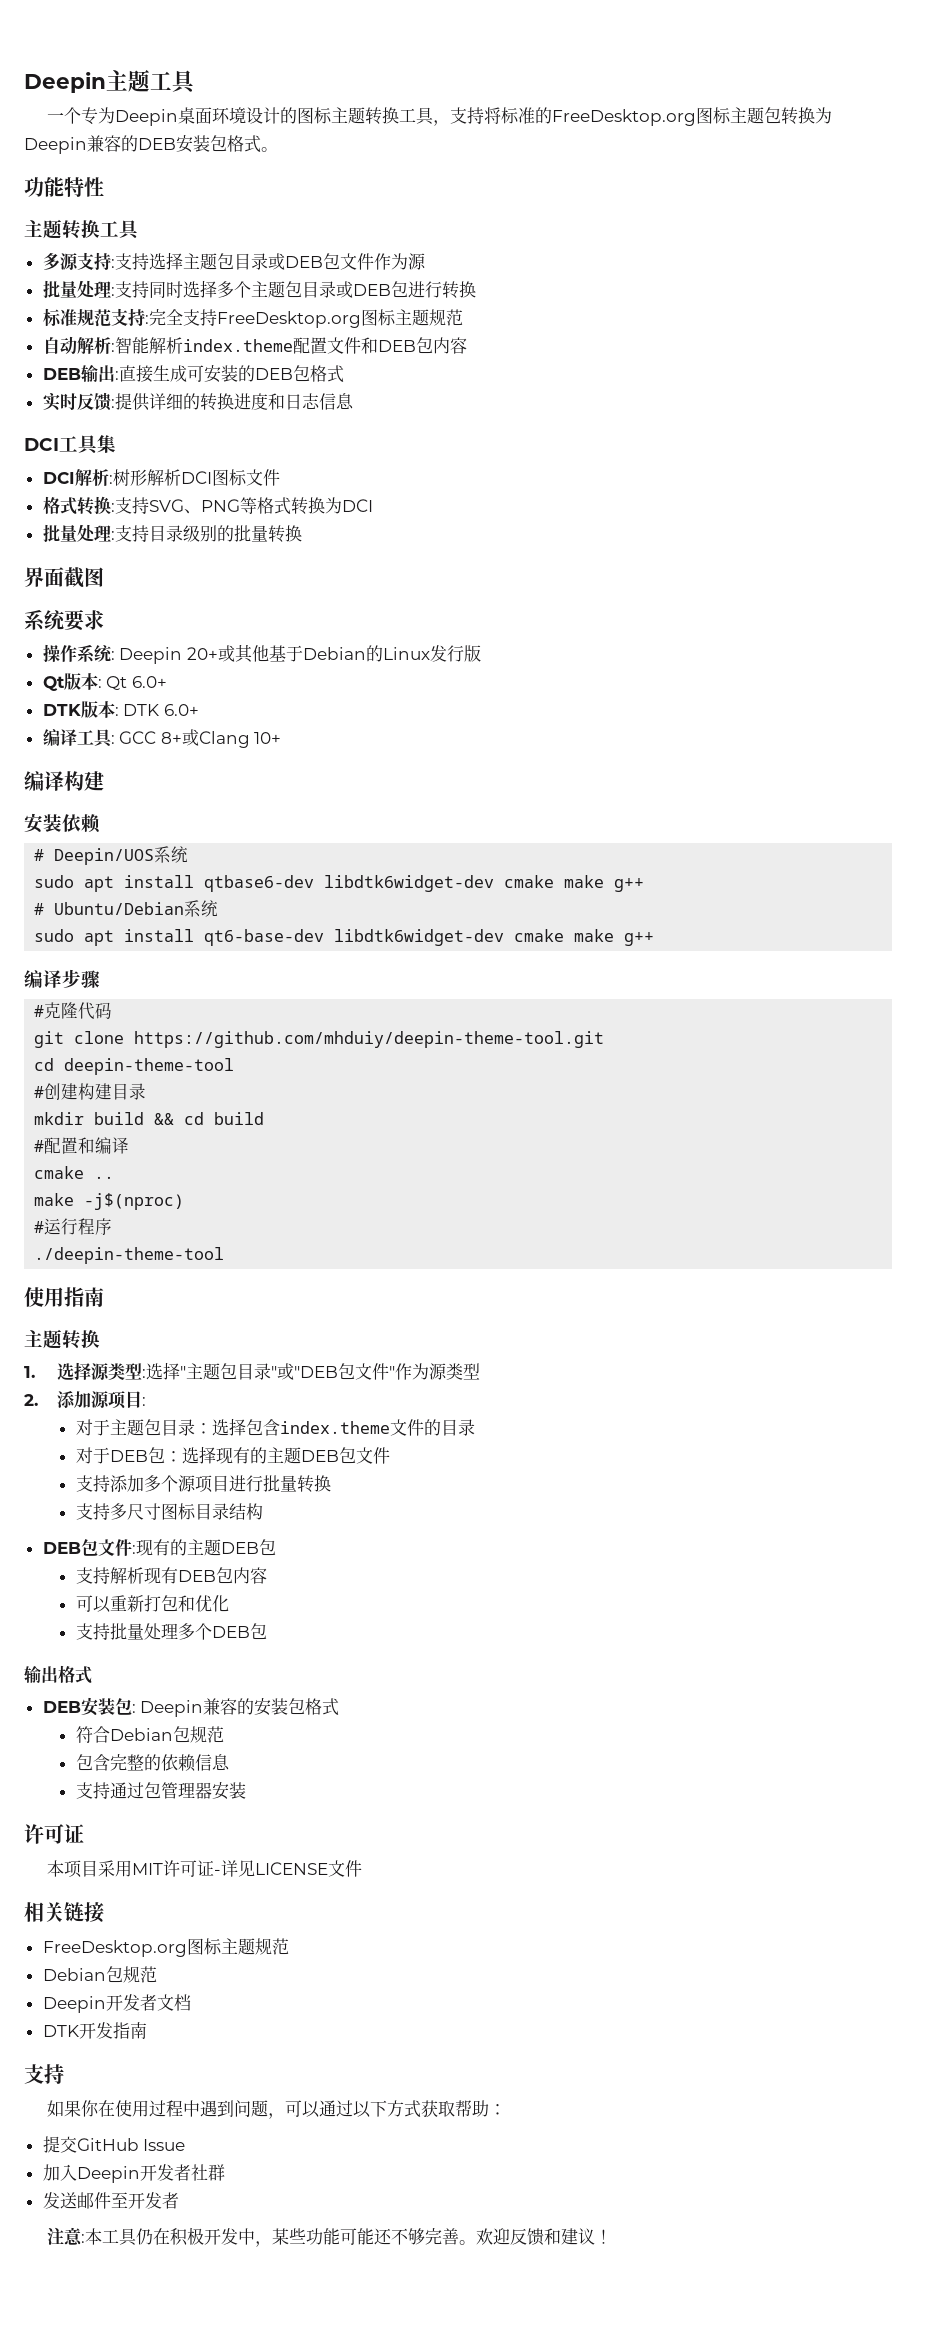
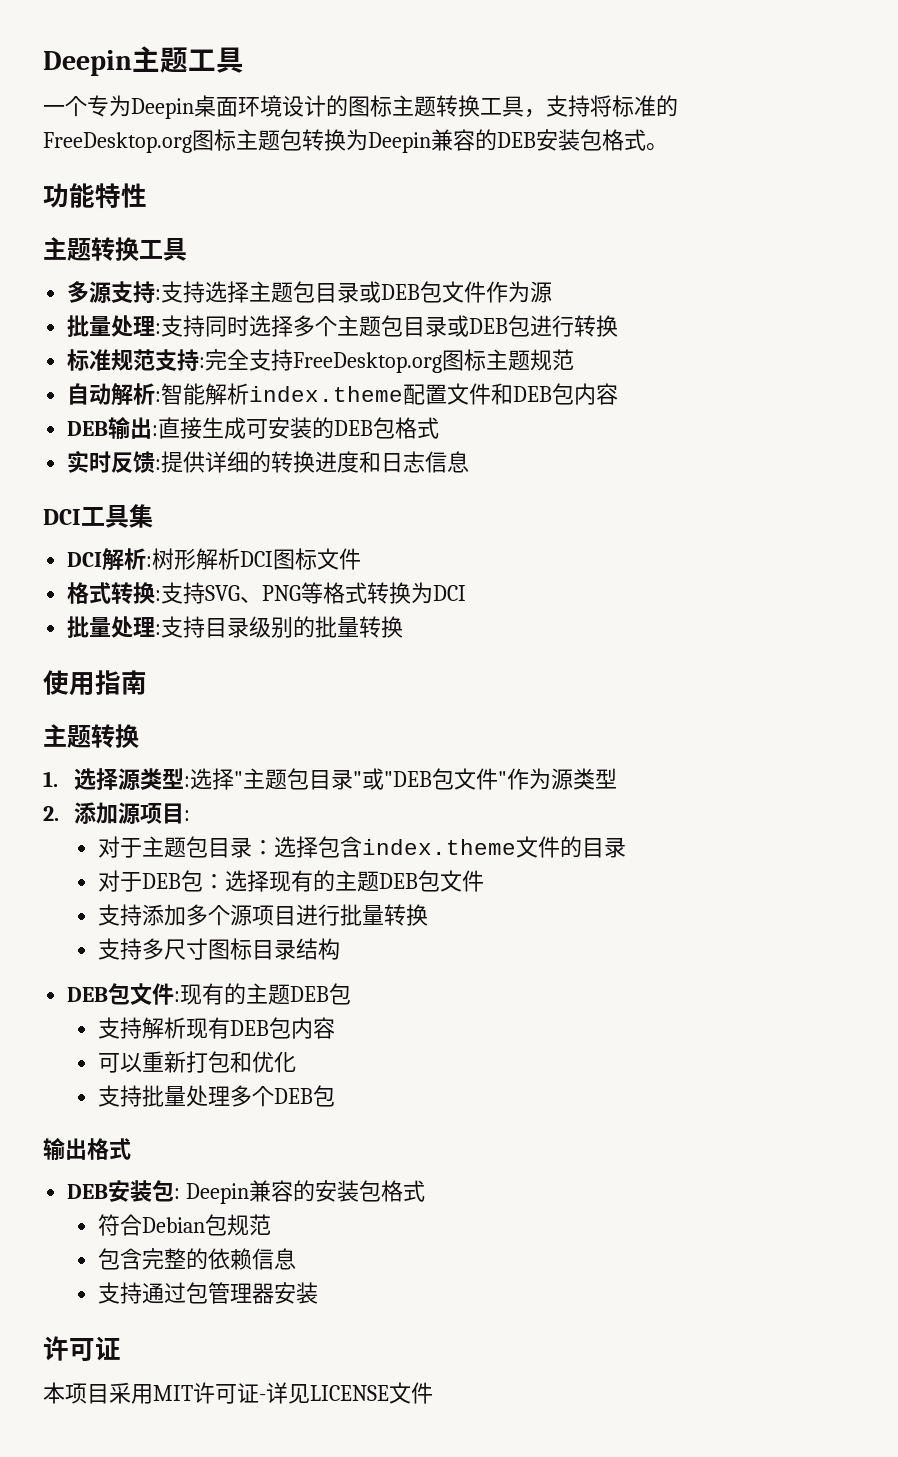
[24,567,104,588] [24,609,104,631] [42,644,481,664] [42,673,167,691] [42,701,199,718] [42,729,282,748] [24,771,104,791] [24,813,101,833] [34,846,189,865] [34,875,645,892] [34,900,219,917] [34,929,655,946] [24,969,100,988] [34,1002,113,1020] [34,1031,605,1048] [34,1058,235,1075] [34,1083,147,1100] [34,1112,265,1125] [34,1137,130,1154] [34,1166,115,1179] [34,1193,185,1210] [34,1218,113,1235] [34,1247,225,1264] // 界面截图 // 系统要求 // 操作系统: Deepin 20+或其他基于Debian的Linux发行版 // Qt版本: Qt 6.0+ // DTK版本: DTK 6.0+ // 编译工具: GCC 8+或Clang 10+ // 编译构建 // 安装依赖 // # Deepin/UOS系统 // sudo apt install qtbase6-dev libdtk6widget-dev cmake make g++ // # Ubuntu/Debian系统 // sudo apt install qt6-base-dev libdtk6widget-dev cmake make g++ // 编译步骤 // #克隆代码 // git clone https://github.com/mhduiy/deepin-theme-tool.git // cd deepin-theme-tool // #创建构建目录 // mkdir build && cd build // #配置和编译 // cmake .. // make -j$(nproc) // #运行程序 // ./deepin-theme-tool -> (404, 627) none
[24,1902,104,1923] [42,1938,289,1957] [42,1966,157,1983] [42,1994,191,2013] [42,2022,147,2039] [24,2064,64,2084] [47,2100,507,2119] [42,2136,186,2153] [42,2164,225,2183] [42,2192,179,2209] [47,2227,613,2247] // 相关链接 // FreeDesktop.org图标主题规范 // Debian包规范 // Deepin开发者文档 // DTK开发指南 // 支持 // 如果你在使用过程中遇到问题，可以通过以下方式获取帮助： // 提交GitHub Issue // 加入Deepin开发者社群 // 发送邮件至开发者 // 注意:本工具仍在积极开发中，某些功能可能还不够完善。欢迎反馈和建议！ -> (433, 1393) none

